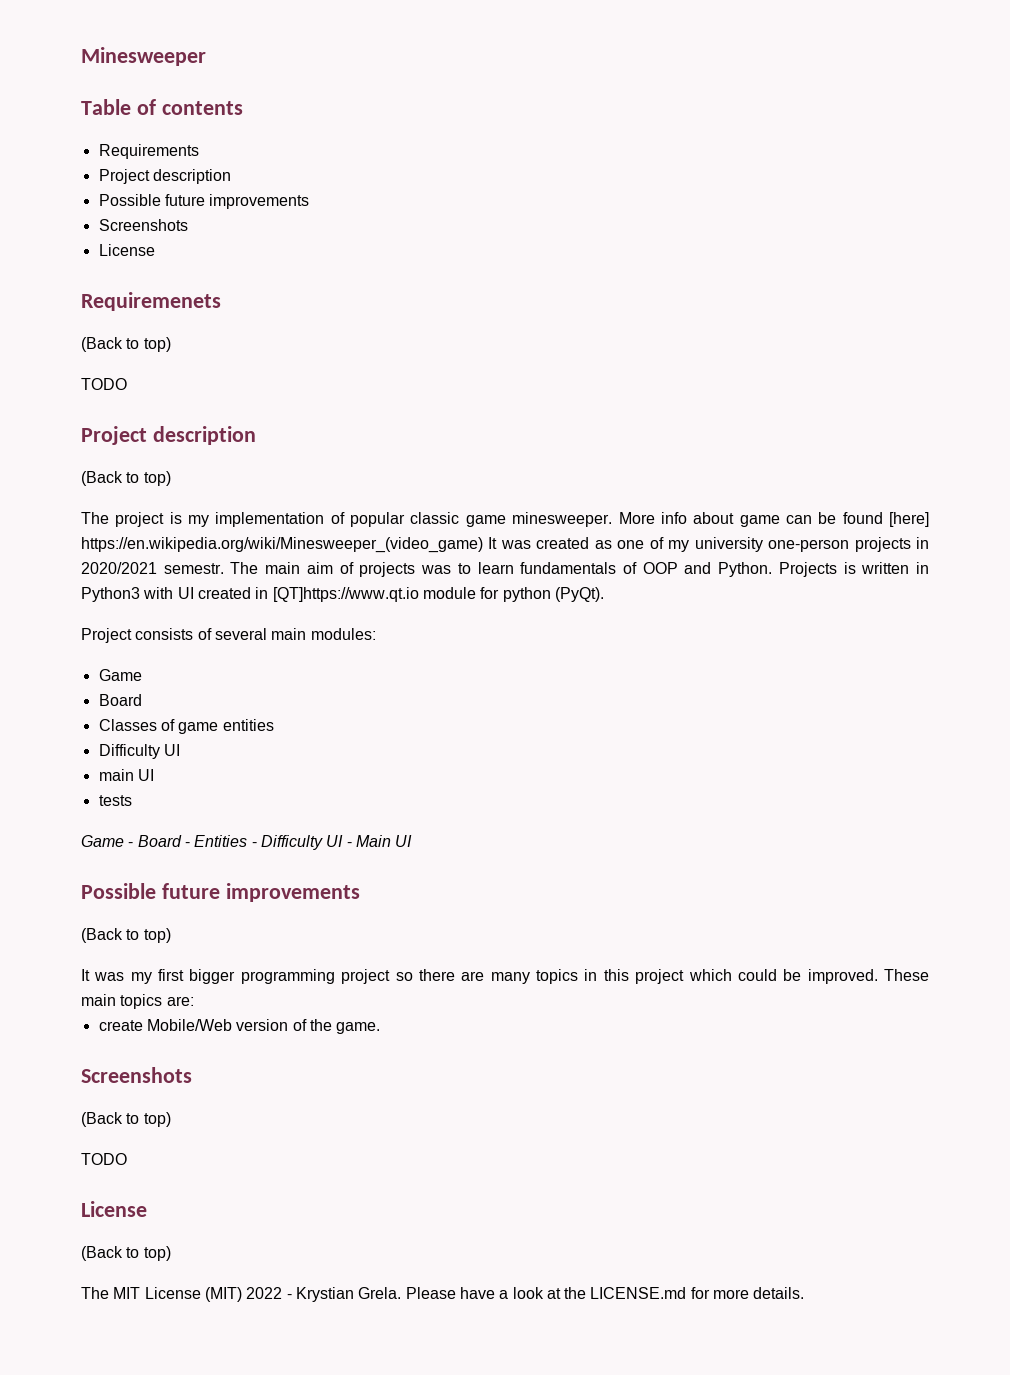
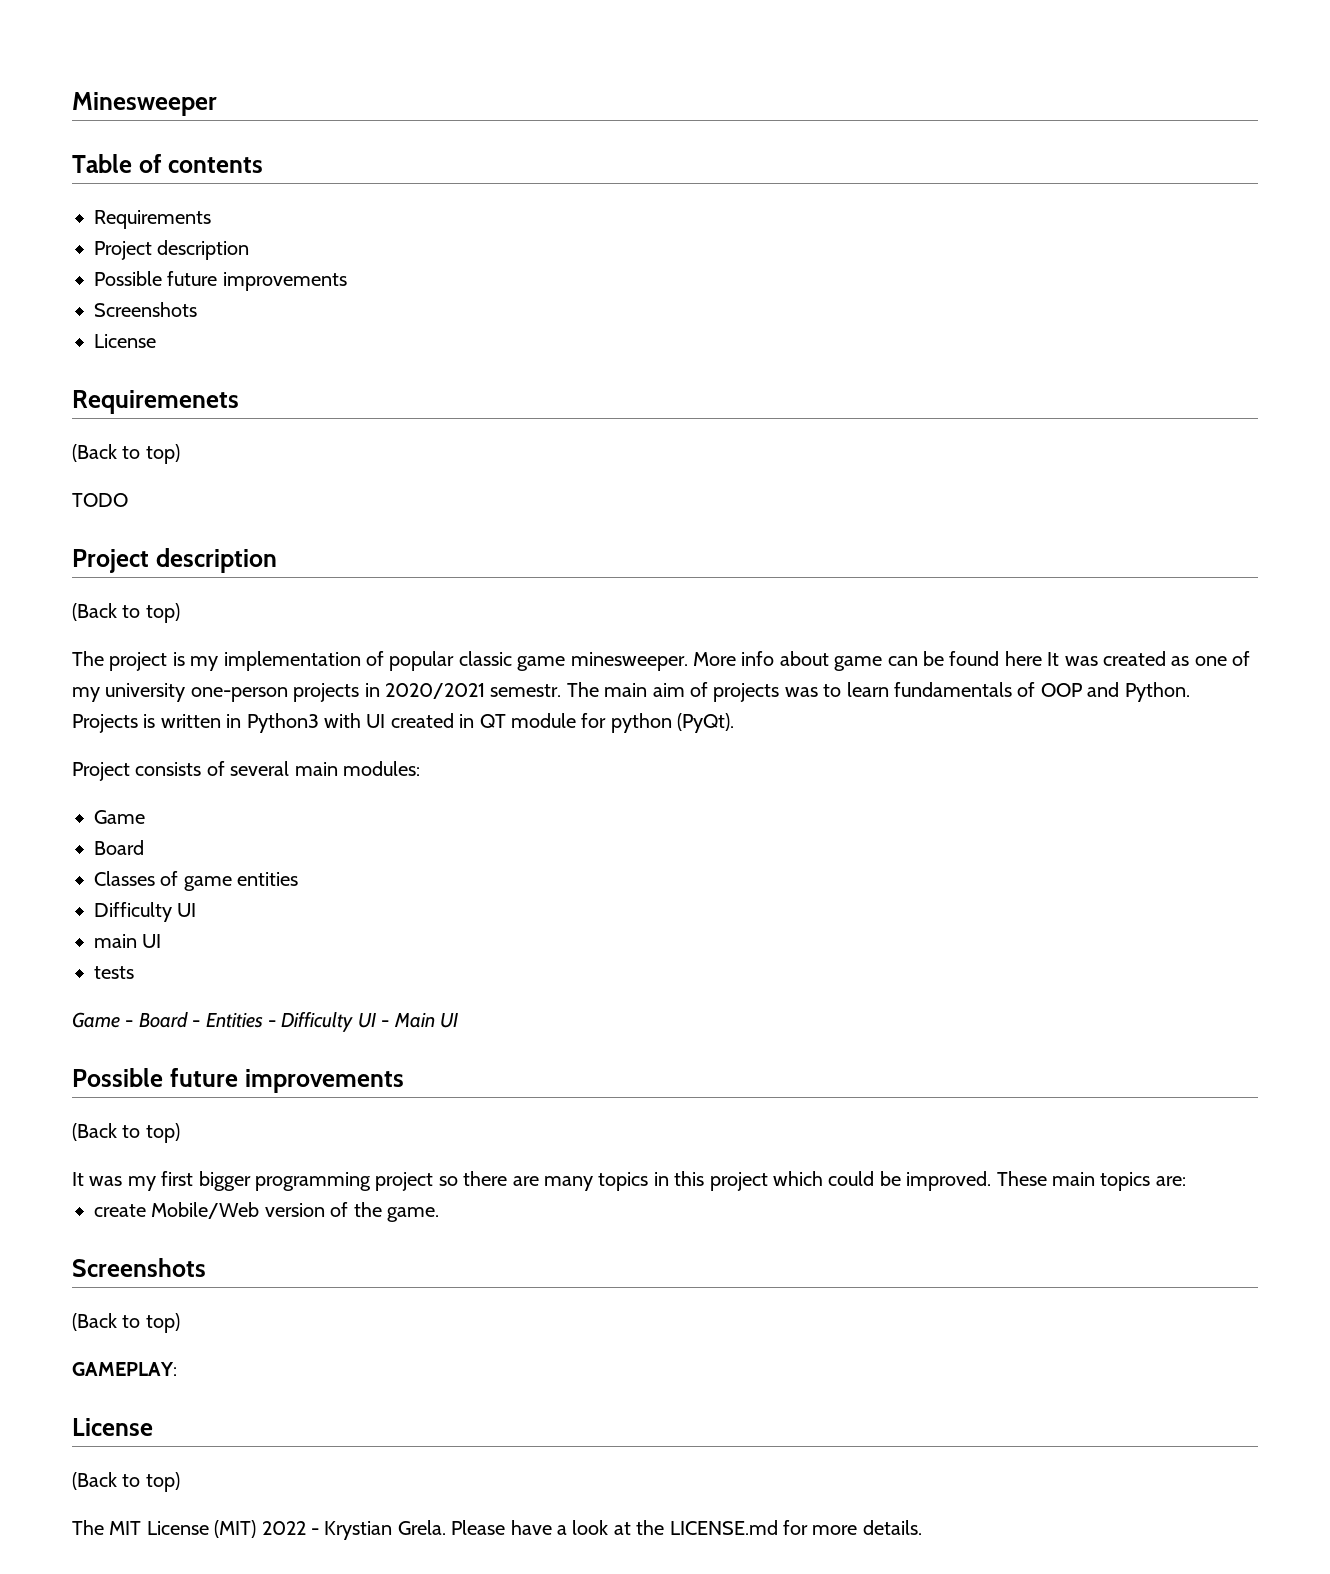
[889,512,930,527] [81,537,483,553] [here] https://en.wikipedia.org/wiki/Minesweeper_(video_game) -> [1004,651,1042,666] here
[272,587,419,602] [QT]https://www.qt.io -> [479,714,506,728] QT
[81,1153,127,1165] TODO -> [72,1362,177,1376] GAMEPLAY:

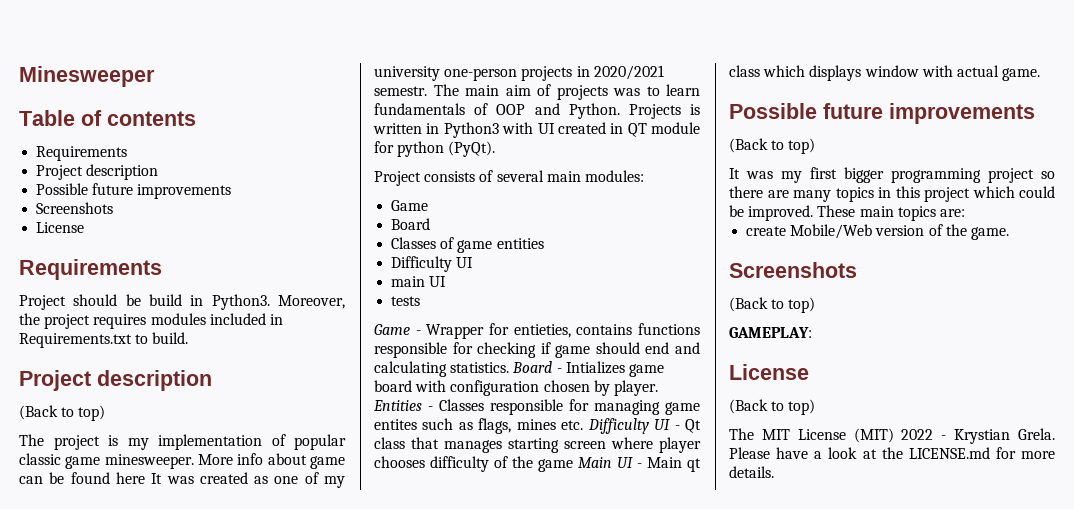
[72,390,239,414] [72,444,180,464] [72,493,128,507] Requiremenets // (Back to top) // TODO -> [19,259,162,280] [19,294,345,310] [19,313,283,329] [19,332,189,348] Requirements // Project should be build in Python3. Moreover, the project requires modules included in Requirements.txt to build.
[138,1012,458,1032] Board - Entities - Difficulty UI - Main UI -> [426,323,700,339] [374,342,700,358] [374,361,664,377] [374,380,658,396] [373,399,700,415] [374,418,701,434] [374,437,701,453] [374,456,701,472] [729,65,1041,81] Wrapper for entieties, contains functions responsible for checking if game should end and calculating statistics. Board - Intializes game board with configuration chosen by player. Entities - Classes responsible for managing game entites such as flags, mines etc. Difficulty UI - Qt class that manages starting screen where player chooses difficulty of the game Main UI - Main qt class which displays window with actual game.

